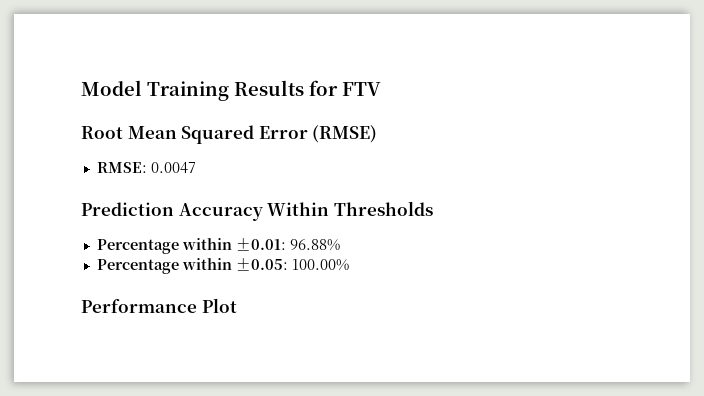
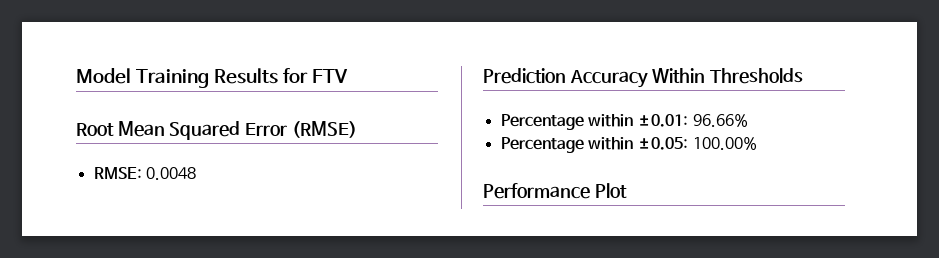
[150,162,196,174] 0.0047 -> [145,167,196,180] 0.0048
[289,239,340,251] 96.88% -> [692,114,748,127] 96.66%

